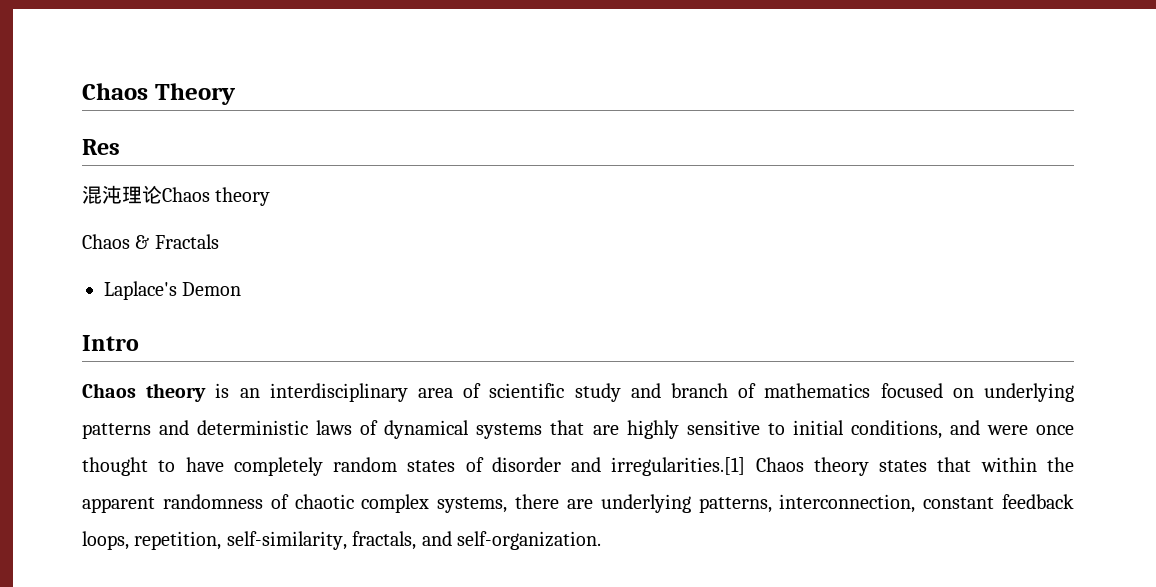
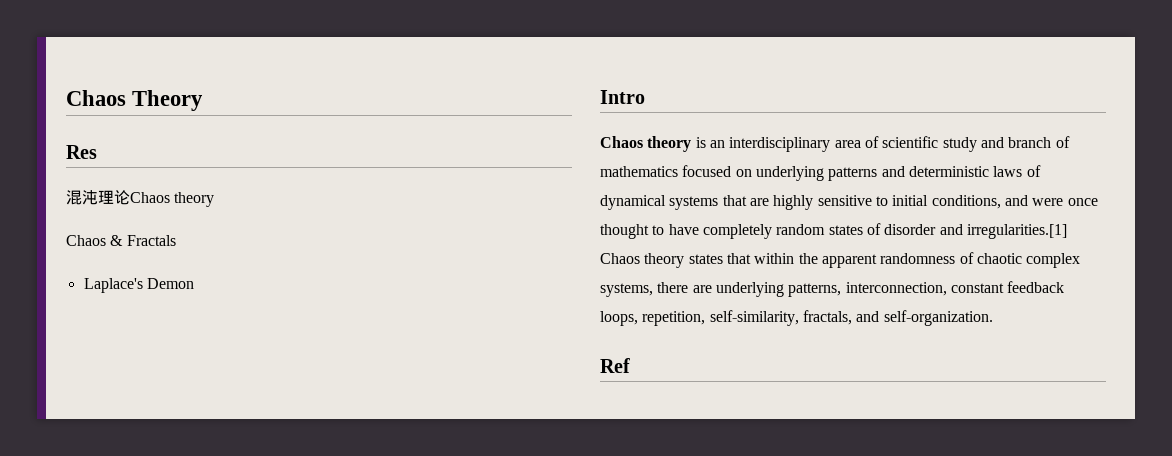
(601, 540) none -> [600,358,630,373] // Ref

